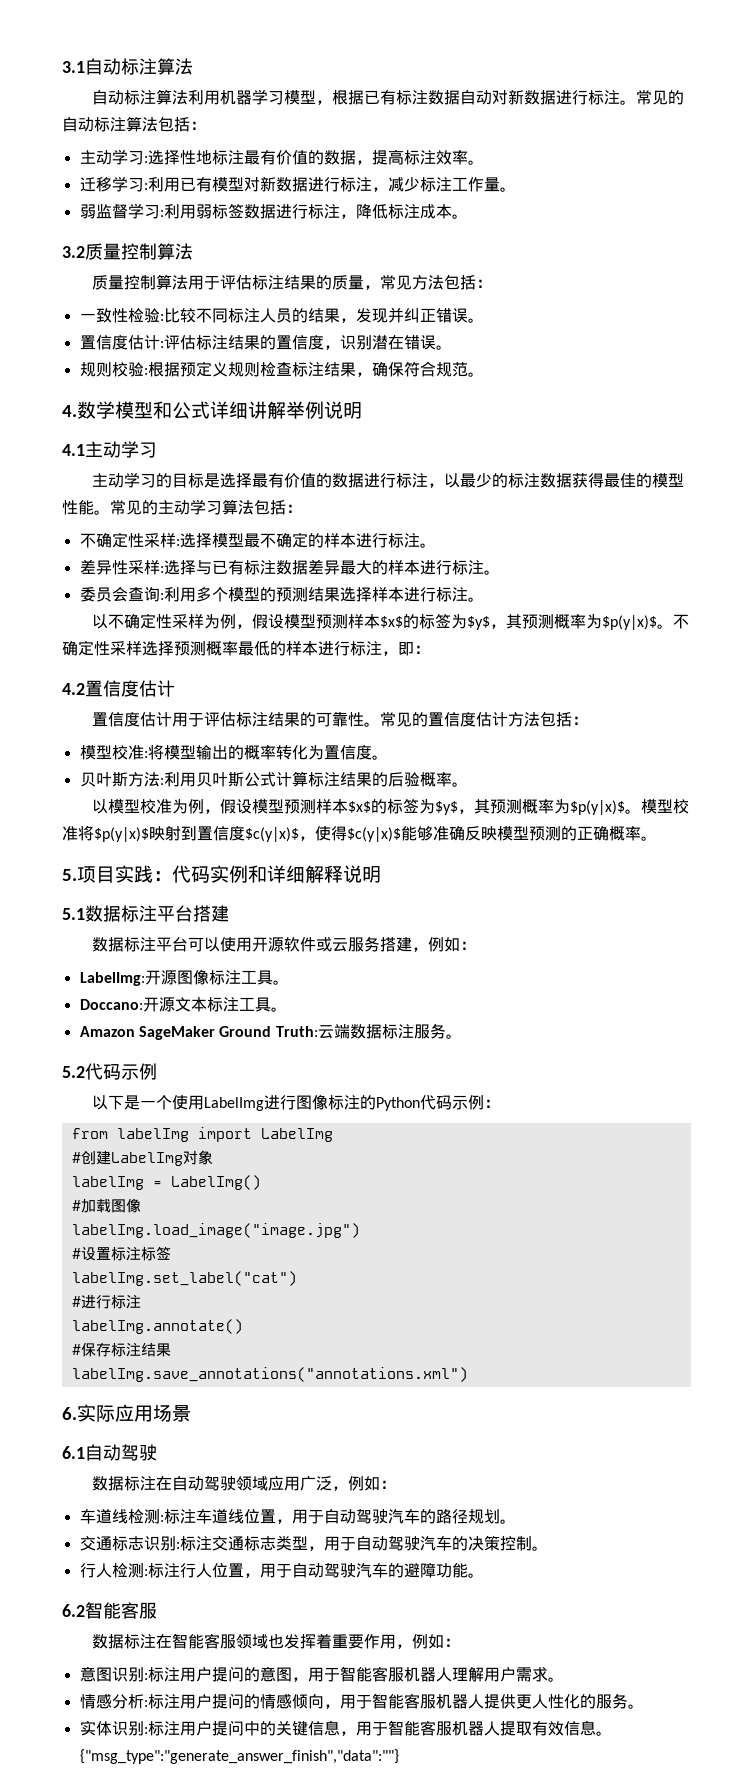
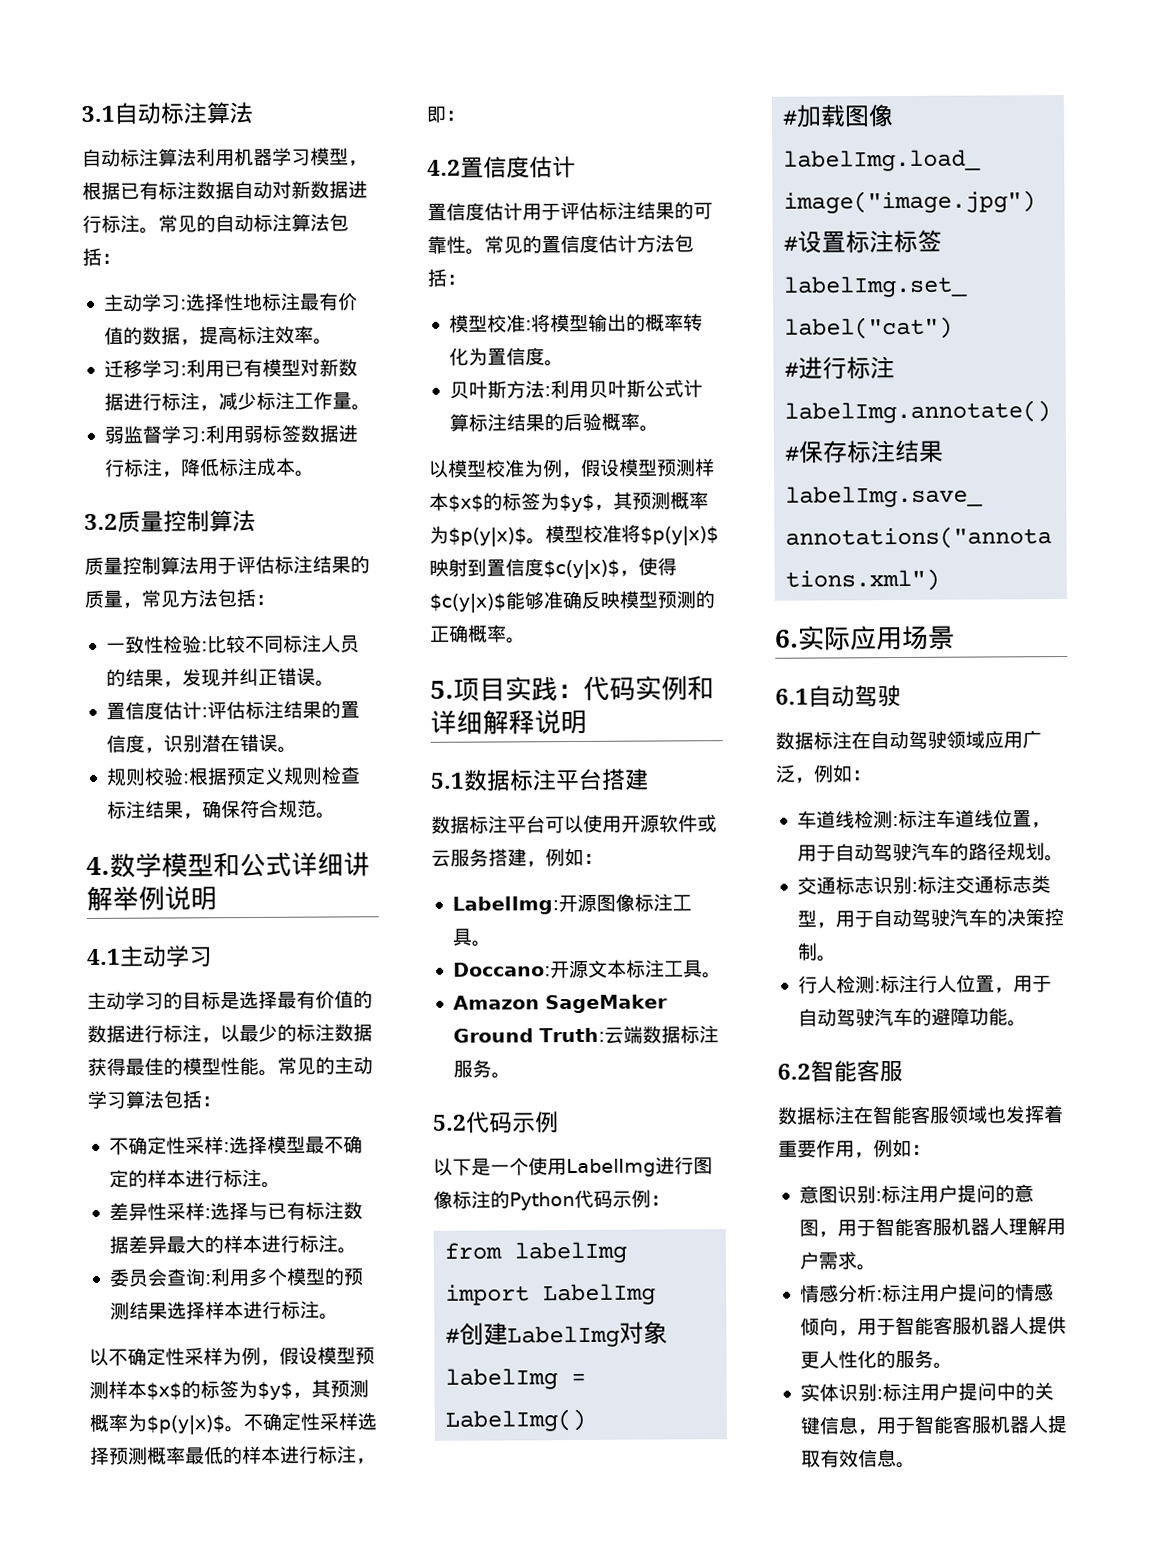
[79,1749,399,1764] {"msg_type":"generate_answer_finish","data":""} -> (916, 1465) none

